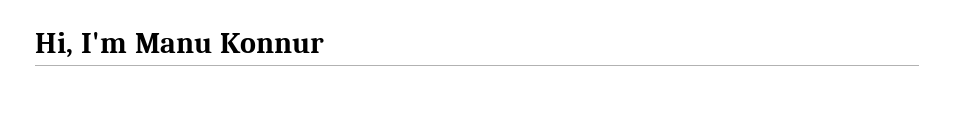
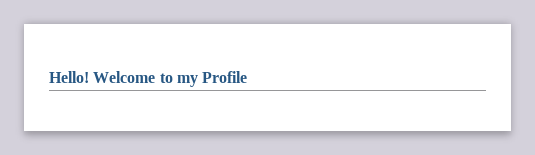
[35,32,324,58] Hi, I'm Manu Konnur -> [49,71,248,87] Hello! Welcome to my Profile

